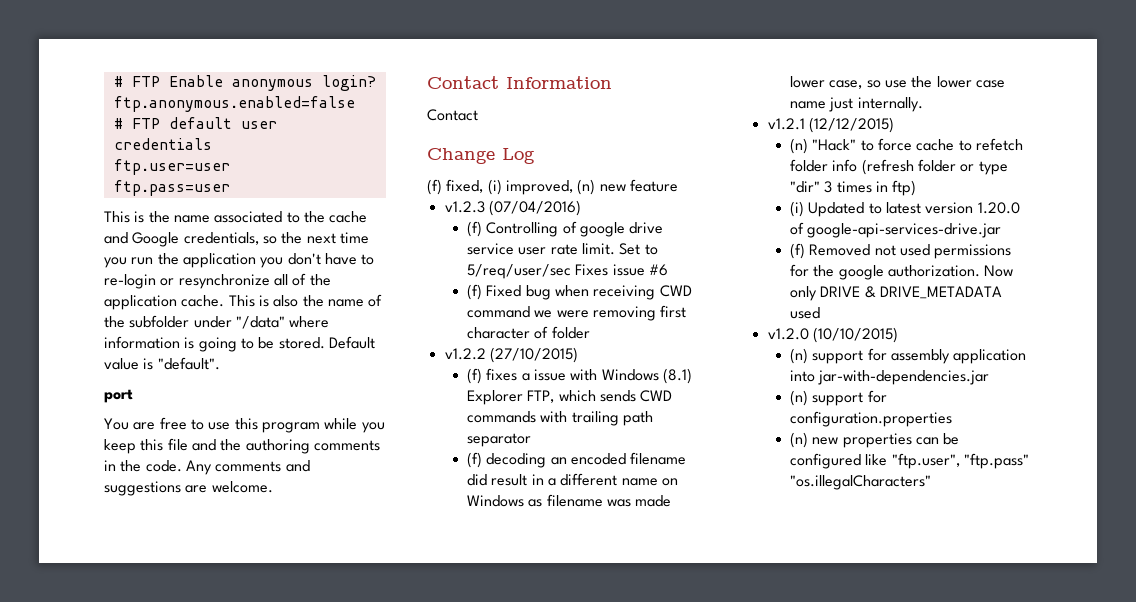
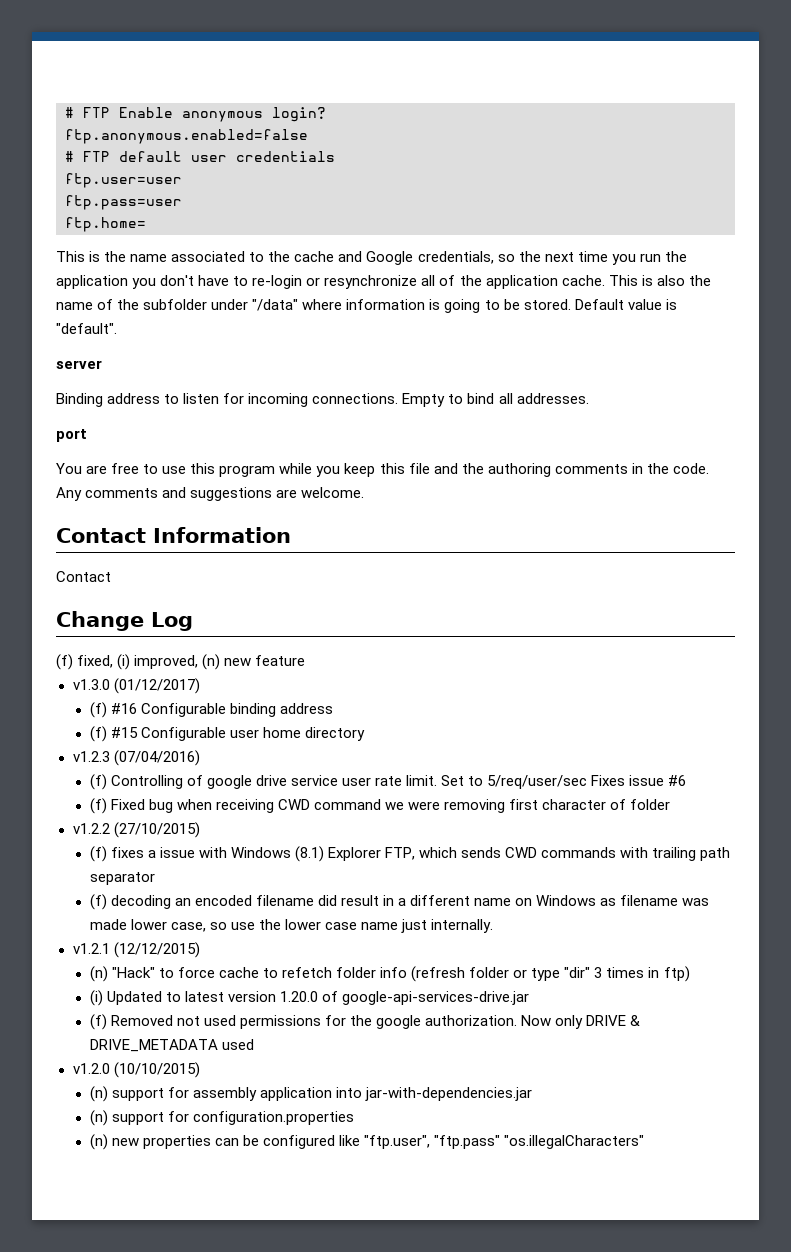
(230, 188) none -> [65,217,146,232] // ftp.home=
(220, 363) none -> [56,360,102,369] [56,393,589,407] // server // Binding address to listen for incoming connections. Empty to bind all addresses.
(678, 185) none -> [72,678,200,694] [89,702,333,718] [89,726,365,742] // v1.3.0 (01/12/2017) // (f) #16 Configurable binding address // (f) #15 Configurable user home directory

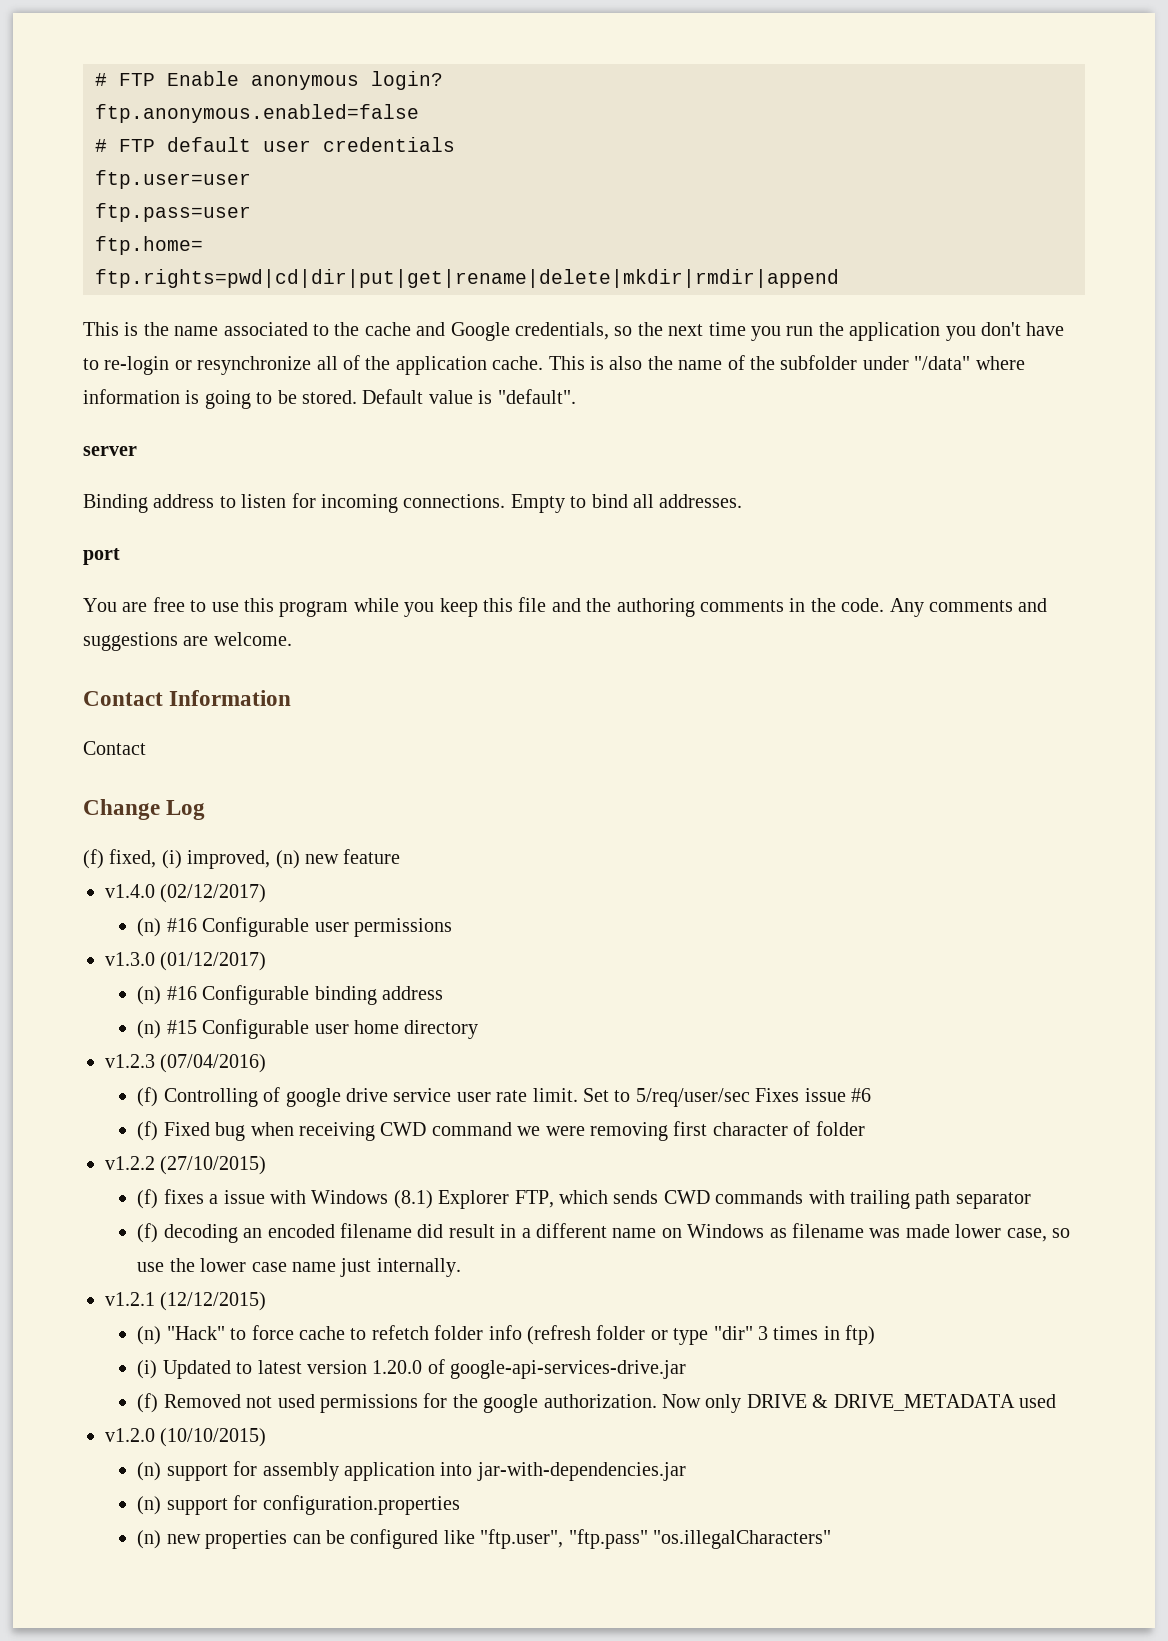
(146, 224) none -> [95,269,839,288] // ftp.rights=pwd|cd|dir|put|get|rename|delete|mkdir|rmdir|append
(306, 660) none -> [105,884,267,903] [137,917,452,937] // v1.4.0 (02/12/2017) // (n) #16 Configurable user permissions
[89,702,107,718] (f) -> [137,986,162,1005] (n)
[89,726,107,742] (f) -> [137,1020,162,1039] (n)

